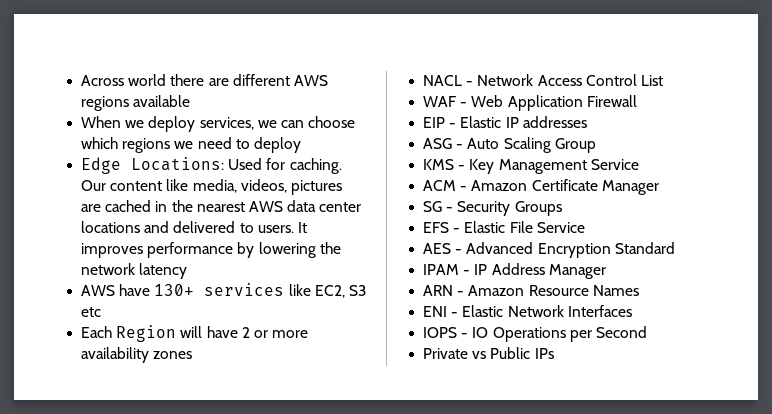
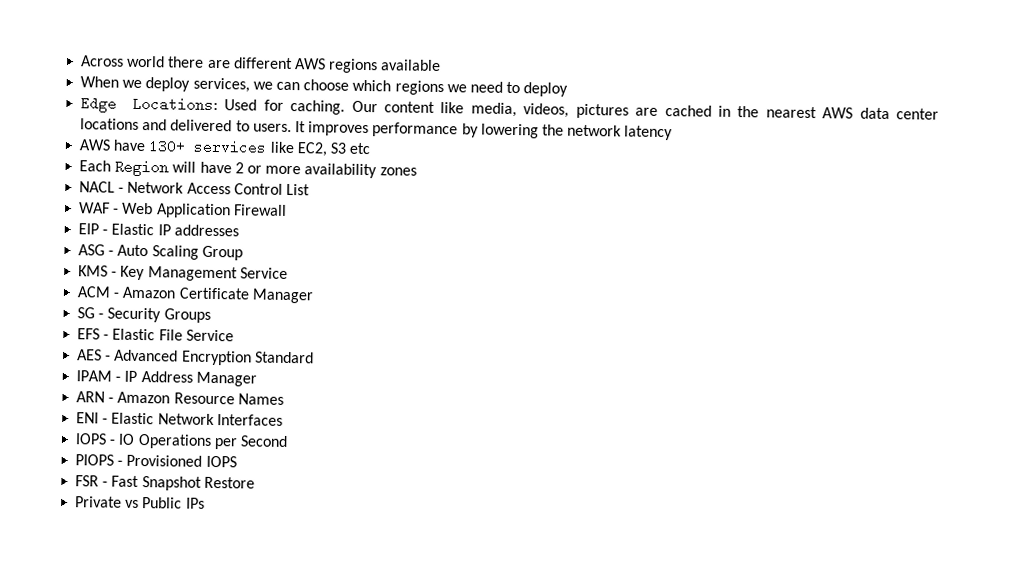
(647, 332) none -> [75,454,237,468] [75,475,255,491] // PIOPS - Provisioned IOPS // FSR - Fast Snapshot Restore

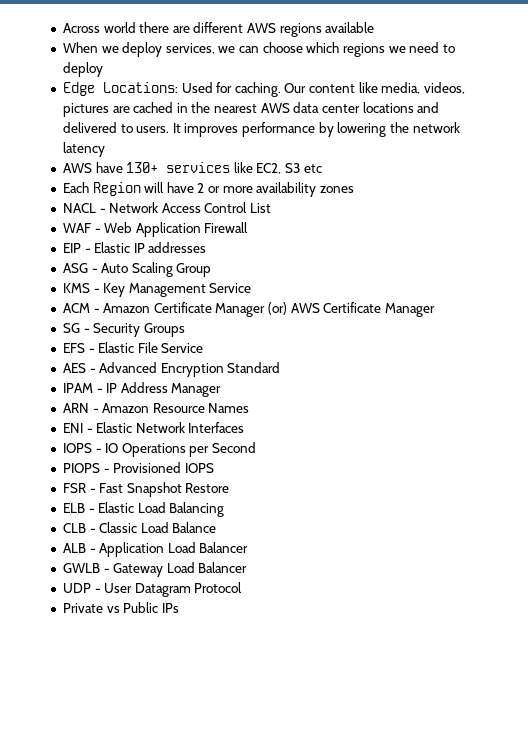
(314, 296) none -> [268,302,436,317] (or) AWS Certificate Manager
(255, 482) none -> [62,502,225,517] [62,522,217,533] [62,542,249,557] [62,562,248,577] [62,582,243,597] // ELB - Elastic Load Balancing // CLB - Classic Load Balance // ALB - Application Load Balancer // GWLB - Gateway Load Balancer // UDP - User Datagram Protocol

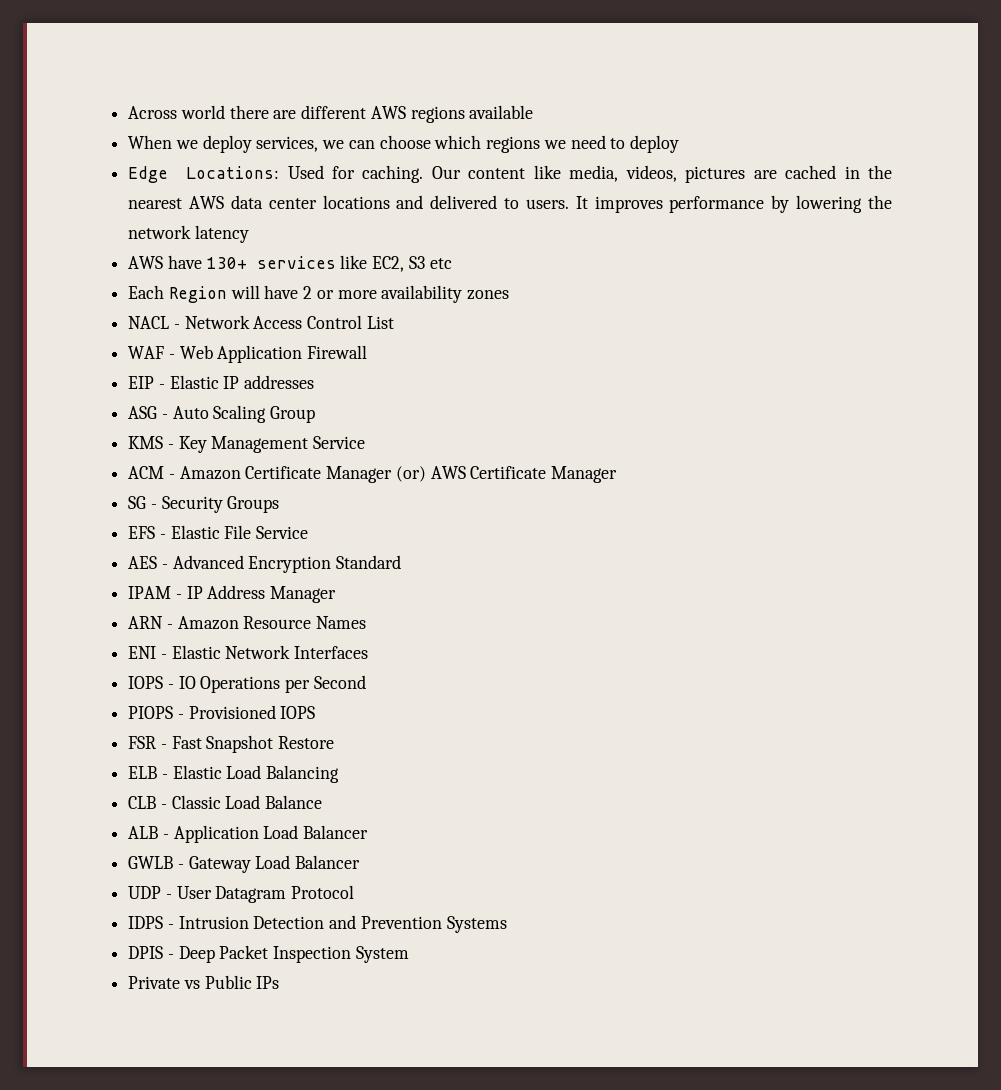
(243, 587) none -> [128,915,507,933] [128,945,409,963] // IDPS - Intrusion Detection and Prevention Systems // DPIS - Deep Packet Inspection System

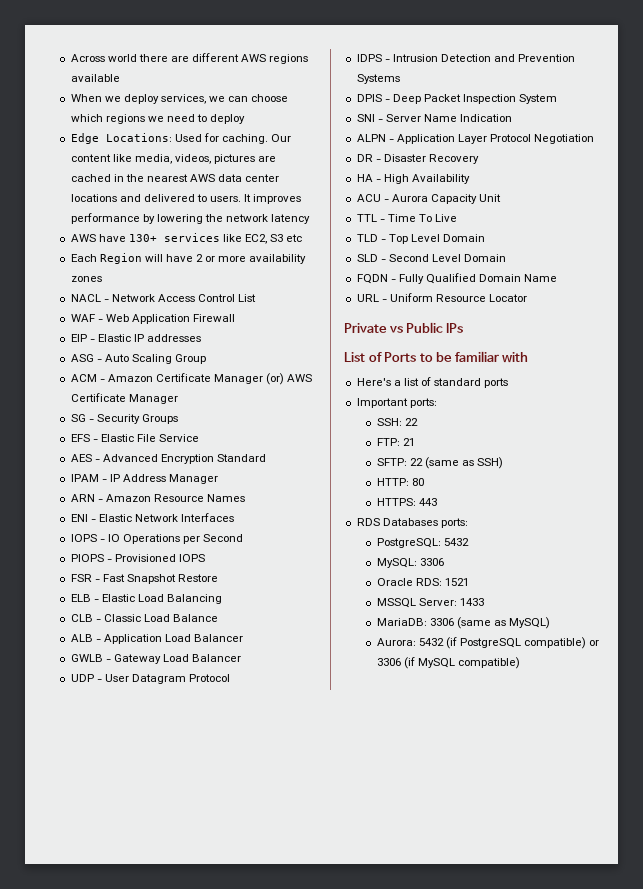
[128,436,366,453] // KMS - Key Management Service -> (207, 359) none
[128,975,280,989] Private vs Public IPs -> [356,114,513,122] [356,134,595,144] [356,154,479,164] [356,174,470,184] [356,194,502,204] [356,214,458,222] [356,234,486,244] [356,254,507,262] [356,273,558,284] [356,293,528,302] [344,322,463,333] [344,351,529,363] [356,377,509,388] [356,398,437,408] [376,418,418,426] [376,438,415,446] [376,457,503,469] [376,478,424,486] [376,498,437,506] [356,518,468,528] [376,538,469,548] [376,558,444,568] [376,578,469,586] [376,598,484,608] [376,617,550,629] [376,637,600,649] [376,657,520,669] SNI - Server Name Indication // ALPN - Application Layer Protocol Negotiation // DR - Disaster Recovery // HA - High Availability // ACU - Aurora Capacity Unit // TTL - Time To Live // TLD - Top Level Domain // SLD - Second Level Domain // FQDN - Fully Qualified Domain Name // URL - Uniform Resource Locator // Private vs Public IPs // List of Ports to be familiar with // Here's a list of standard ports // Important ports: // SSH: 22 // FTP: 21 // SFTP: 22 (same as SSH) // HTTP: 80 // HTTPS: 443 // RDS Databases ports: // PostgreSQL: 5432 // MySQL: 3306 // Oracle RDS: 1521 // MSSQL Server: 1433 // MariaDB: 3306 (same as MySQL) // Aurora: 5432 (if PostgreSQL compatible) or 3306 (if MySQL compatible)

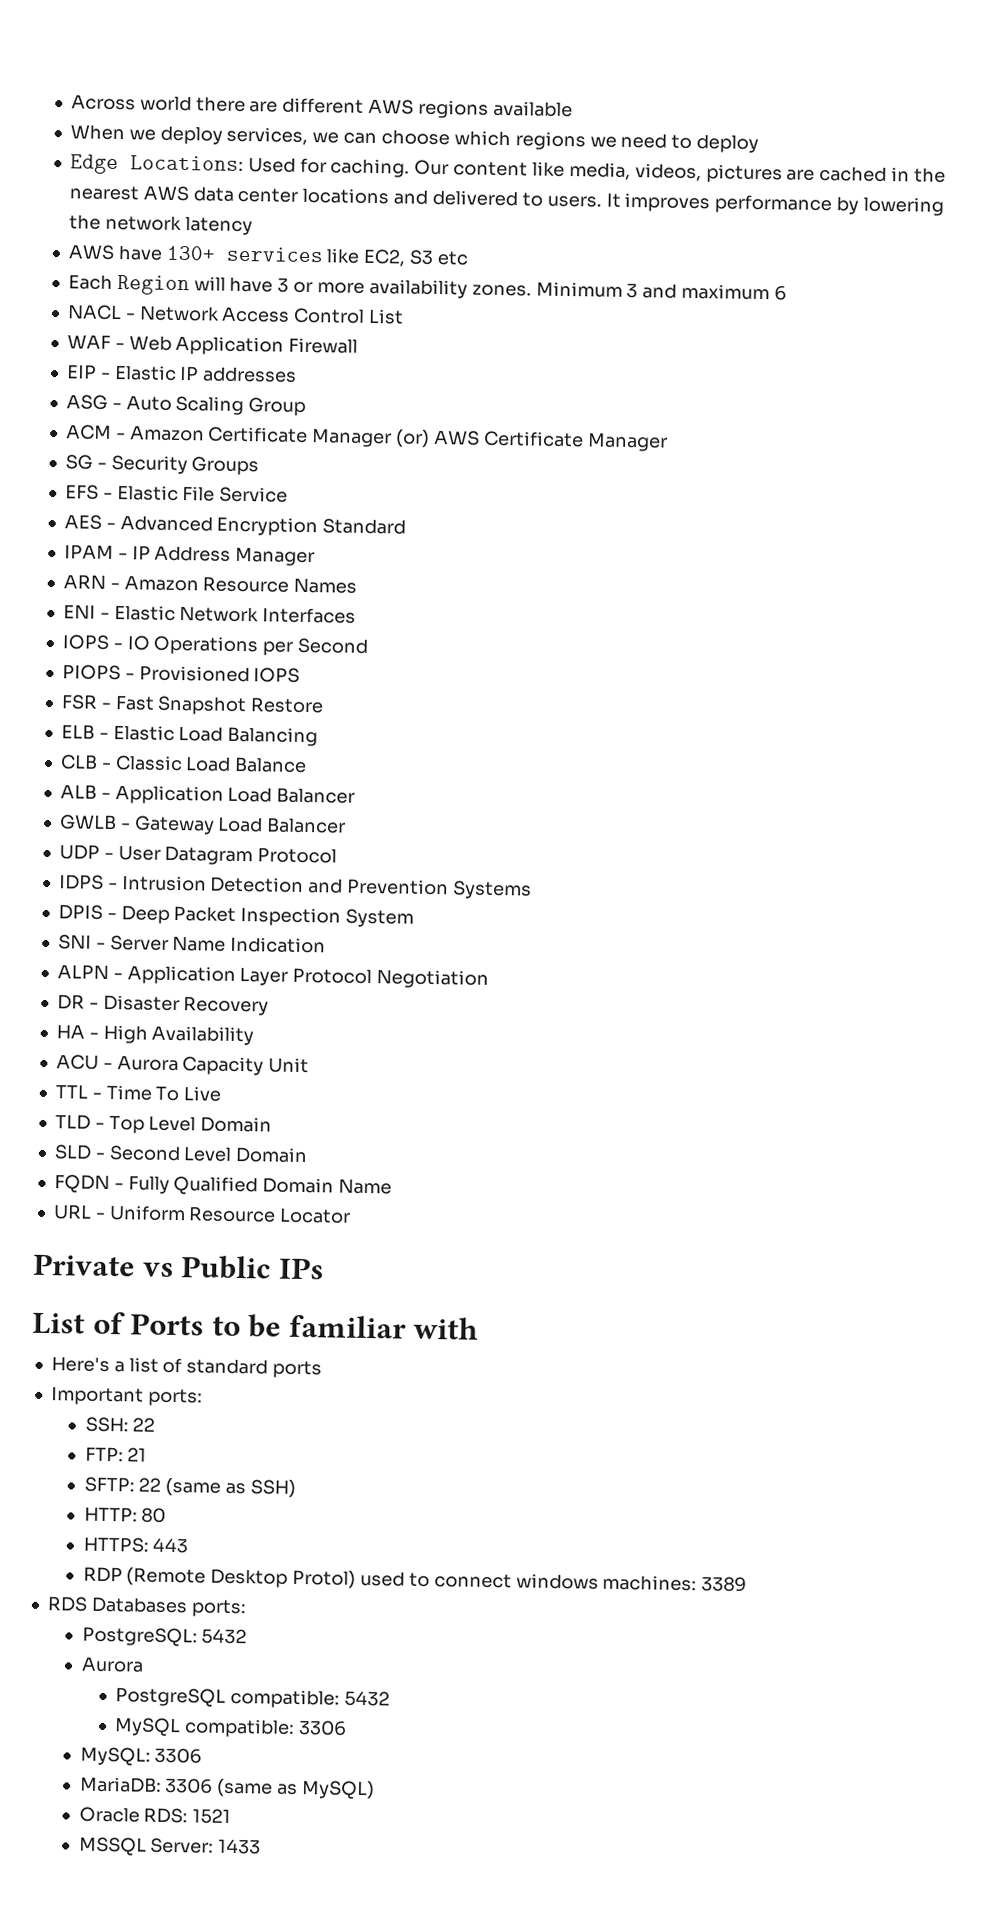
[196,254,204,262] 2 -> [277,277,290,293] 3
[70,276,102,282] zones -> [471,281,787,301] zones. Minimum 3 and maximum 6
(437, 502) none -> [82,1566,748,1592] // RDP (Remote Desktop Protol) used to connect windows machines: 3389
[376,558,444,568] MySQL: 3306 -> [80,1656,144,1673] [115,1687,391,1709] [114,1717,348,1738] [79,1746,203,1766] [79,1776,376,1800] Aurora // PostgreSQL compatible: 5432 // MySQL compatible: 3306 // MySQL: 3306 // MariaDB: 3306 (same as MySQL)
[376,617,550,629] [376,637,600,649] [376,657,520,669] // MariaDB: 3306 (same as MySQL) // Aurora: 5432 (if PostgreSQL compatible) or 3306 (if MySQL compatible) -> (262, 1846) none

